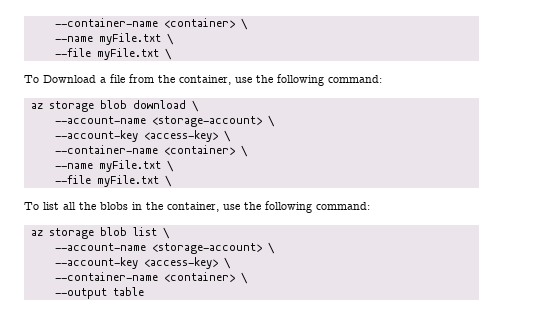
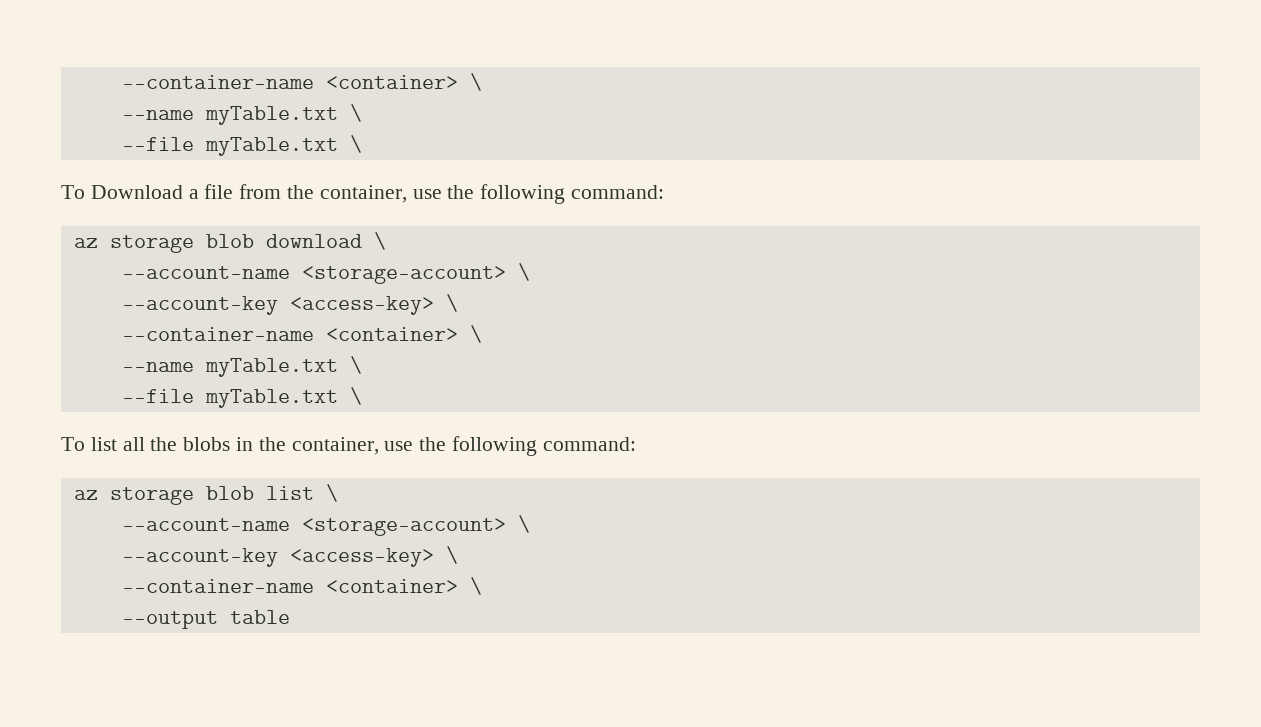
[54,18,248,30] [54,33,174,45] [54,48,159,60] --container-name <container> \ // --name myFile.txt \ // --file myFile.txt -> [121,73,482,91] [121,104,362,125] [121,137,338,156] --container-name <container> \ // --name myTable.txt \ // --file myTable.txt
[98,160,174,172] [54,175,159,187] myFile.txt \ // --file myFile.txt -> [204,356,362,377] [121,389,338,408] myTable.txt \ // --file myTable.txt

